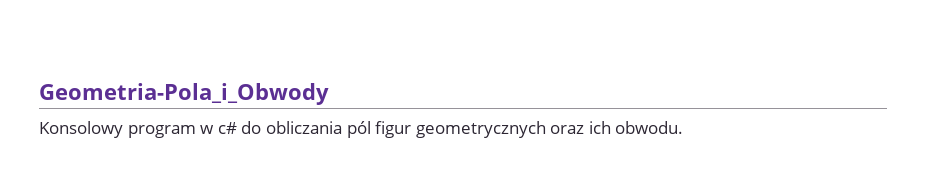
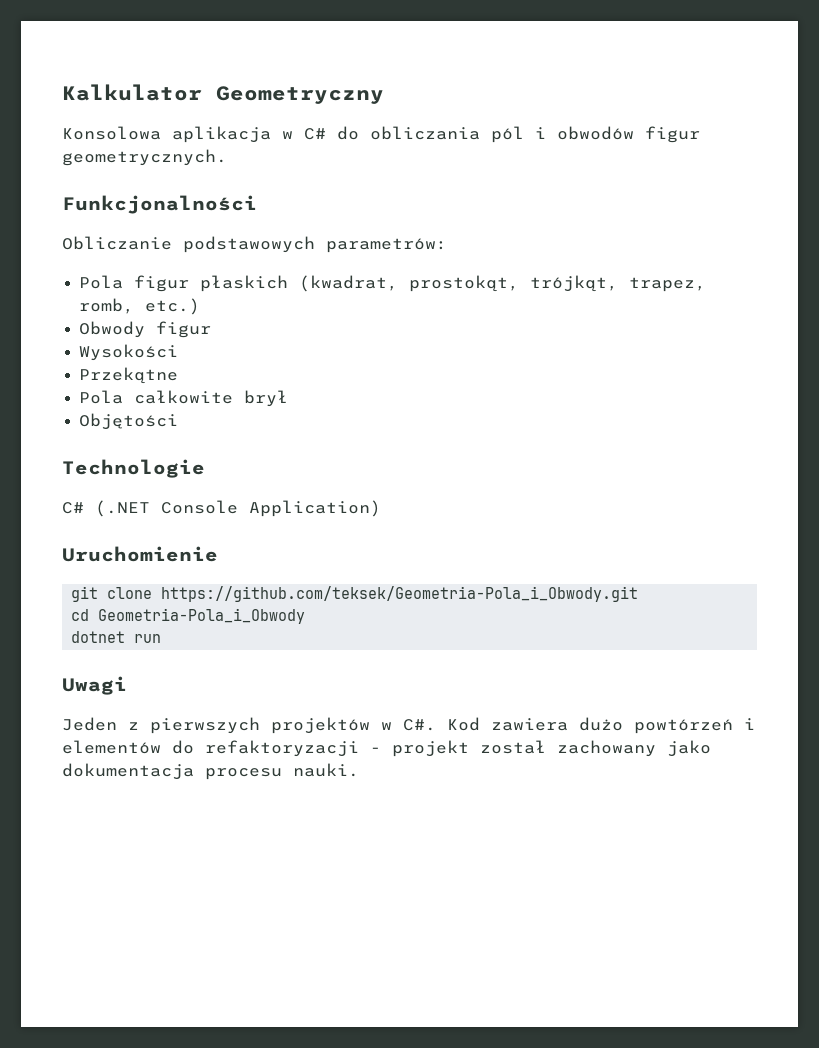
[39,83,329,105] [39,121,684,138] Geometria-Pola_i_Obwody // Konsolowy program w c# do obliczania pól figur geometrycznych oraz ich obwodu. -> [62,84,384,104] [62,126,700,143] [62,149,227,166] [62,195,257,214] [62,236,447,253] [79,275,707,292] [79,298,201,315] [79,321,212,338] [79,344,179,361] [79,367,179,384] [79,390,289,407] [79,413,179,430] [62,459,205,478] [62,500,381,517] [62,546,218,562] [71,586,639,602] [71,608,306,624] [71,631,162,643] [62,676,127,695] [62,717,755,734] [62,740,711,757] [62,763,359,780] Kalkulator Geometryczny // Konsolowa aplikacja w C# do obliczania pól i obwodów figur geometrycznych. // Funkcjonalności // Obliczanie podstawowych parametrów: // Pola figur płaskich (kwadrat, prostokąt, trójkąt, trapez, romb, etc.) // Obwody figur // Wysokości // Przekątne // Pola całkowite brył // Objętości // Technologie // C# (.NET Console Application) // Uruchomienie // git clone https://github.com/teksek/Geometria-Pola_i_Obwody.git // cd Geometria-Pola_i_Obwody // dotnet run // Uwagi // Jeden z pierwszych projektów w C#. Kod zawiera dużo powtórzeń i elementów do refaktoryzacji - projekt został zachowany jako dokumentacja procesu nauki.

